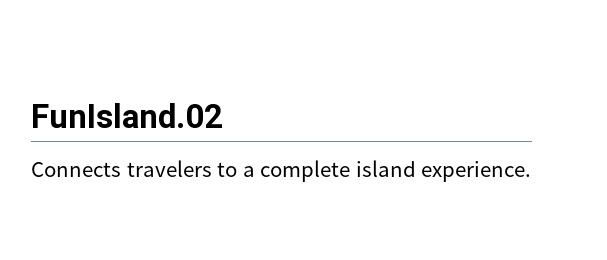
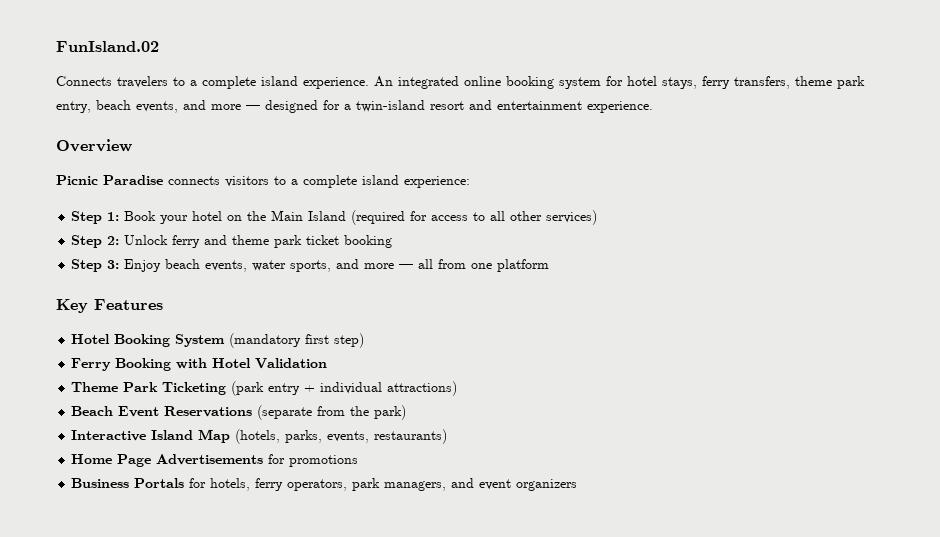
(532, 171) none -> [374,76,865,89] [56,100,653,113] [56,139,132,152] [56,175,470,188] [71,210,598,225] [71,235,393,248] [71,259,550,272] [56,299,163,313] [71,333,365,348] [71,358,328,371] [71,381,458,396] [71,405,407,420] [71,429,448,444] [71,454,359,467] [71,478,578,491] An integrated online booking system for hotel stays, ferry transfers, theme park entry, beach events, and more — designed for a twin-island resort and entertainment experience. // Overview // Picnic Paradise connects visitors to a complete island experience: // Step 1: Book your hotel on the Main Island (required for access to all other services) // Step 2: Unlock ferry and theme park ticket booking // Step 3: Enjoy beach events, water sports, and more — all from one platform // Key Features // Hotel Booking System (mandatory first step) // Ferry Booking with Hotel Validation // Theme Park Ticketing (park entry + individual attractions) // Beach Event Reservations (separate from the park) // Interactive Island Map (hotels, parks, events, restaurants) // Home Page Advertisements for promotions // Business Portals for hotels, ferry operators, park managers, and event organizers

